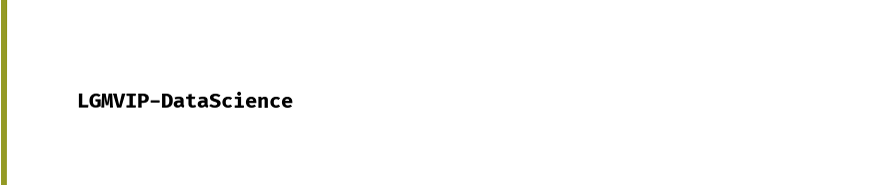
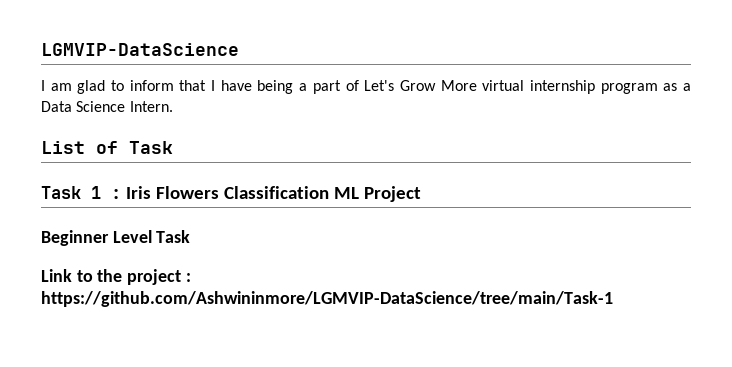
(294, 99) none -> [41,80,691,94] [41,101,173,112] [41,141,173,154] [41,186,421,202] [41,230,191,246] [41,269,191,285] [41,291,613,307] // I am glad to inform that I have being a part of Let's Grow More virtual internship program as a Data Science Intern. // List of Task // Task 1 : Iris Flowers Classification ML Project // Beginner Level Task // Link to the project : https://github.com/Ashwininmore/LGMVIP-DataScience/tree/main/Task-1

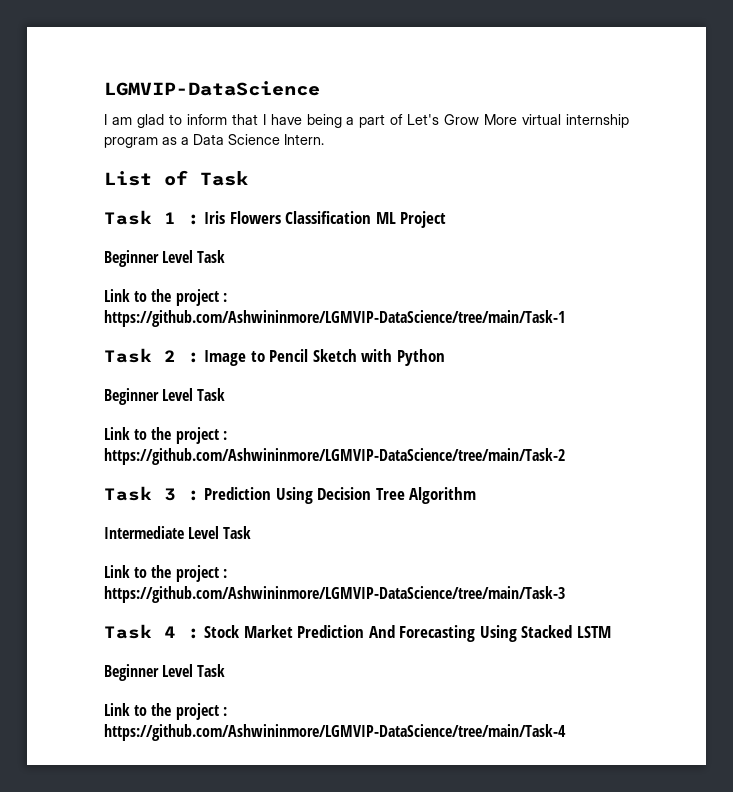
(613, 299) none -> [104,348,445,366] [104,388,226,405] [104,427,227,444] [104,448,565,465] [104,486,477,504] [104,526,252,539] [104,565,227,582] [104,586,565,603] [104,624,611,642] [104,664,226,681] [104,703,227,720] [104,724,566,741] // Task 2 : Image to Pencil Sketch with Python // Beginner Level Task // Link to the project : https://github.com/Ashwininmore/LGMVIP-DataScience/tree/main/Task-2 // Task 3 : Prediction Using Decision Tree Algorithm // Intermediate Level Task // Link to the project : https://github.com/Ashwininmore/LGMVIP-DataScience/tree/main/Task-3 // Task 4 : Stock Market Prediction And Forecasting Using Stacked LSTM // Beginner Level Task // Link to the project : https://github.com/Ashwininmore/LGMVIP-DataScience/tree/main/Task-4

